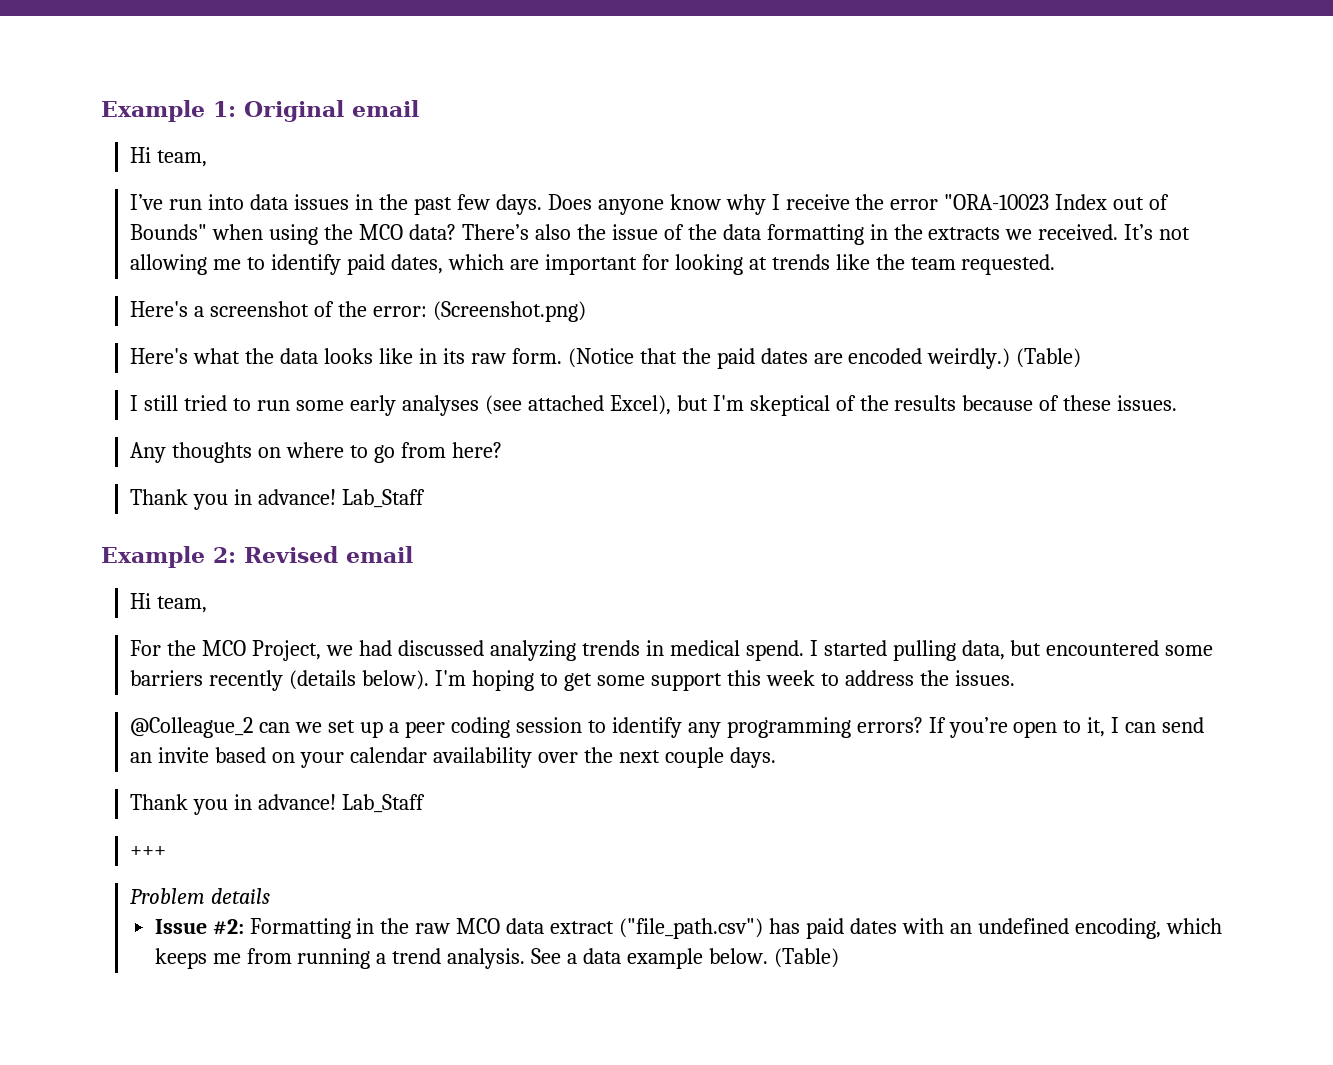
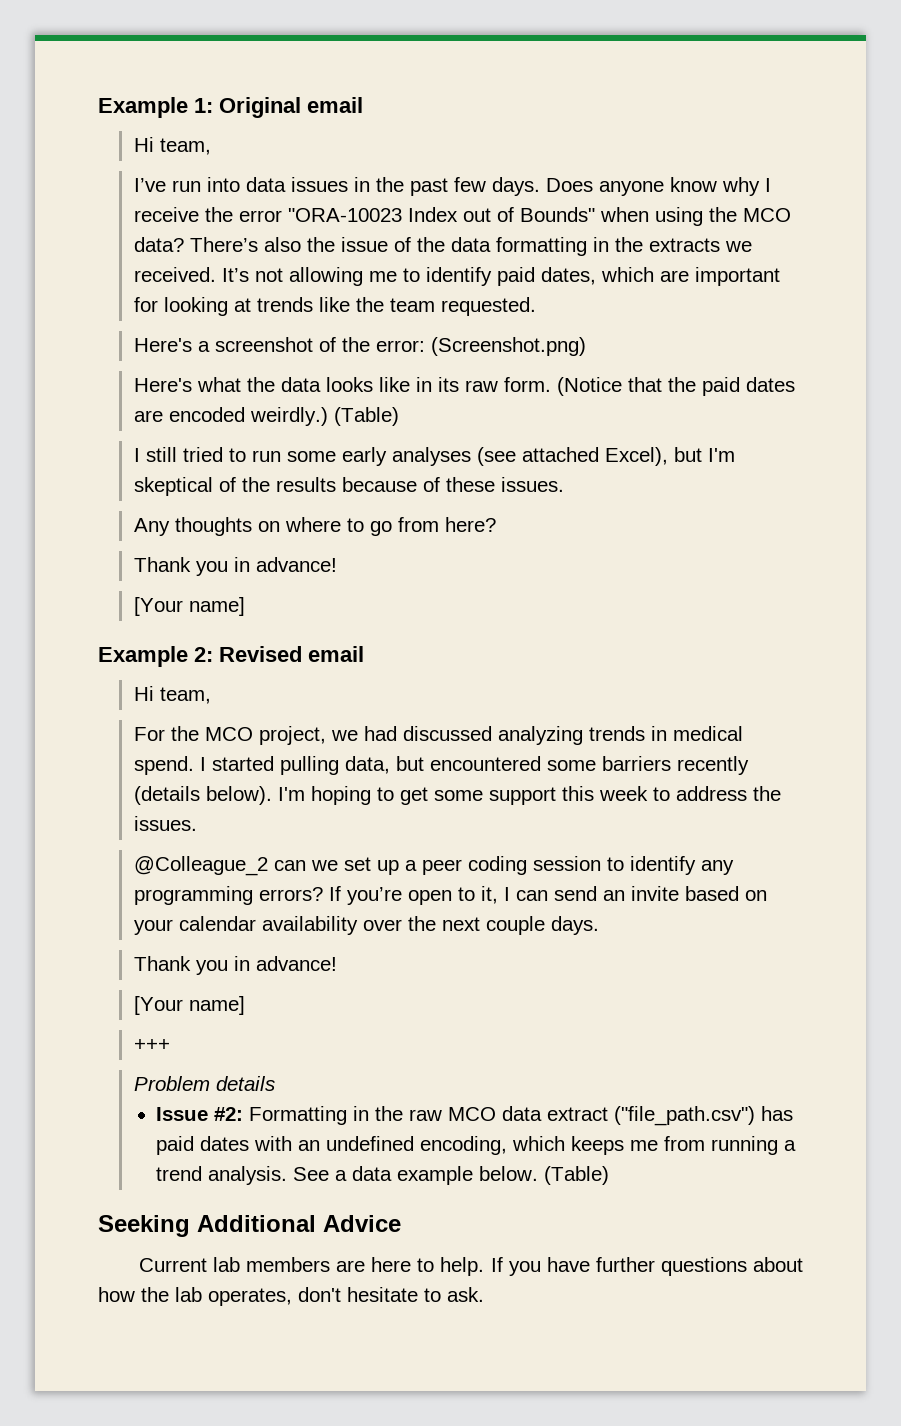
[342,489,426,508] Lab_Staff -> [133,597,245,616] // [Your name]
[252,640,322,661] Project, -> [258,726,326,745] project,
[342,794,426,813] Lab_Staff -> [133,996,245,1015] // [Your name]
(839, 958) none -> [98,1215,401,1237] [138,1257,803,1276] [98,1287,484,1306] // Seeking Additional Advice // Current lab members are here to help. If you have further questions about how the lab operates, don't hesitate to ask.

